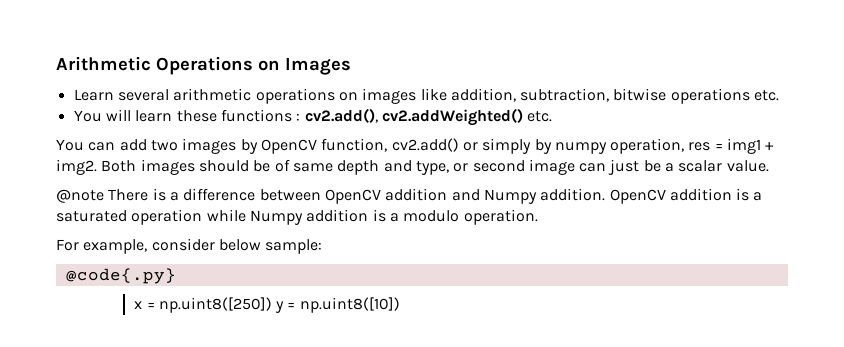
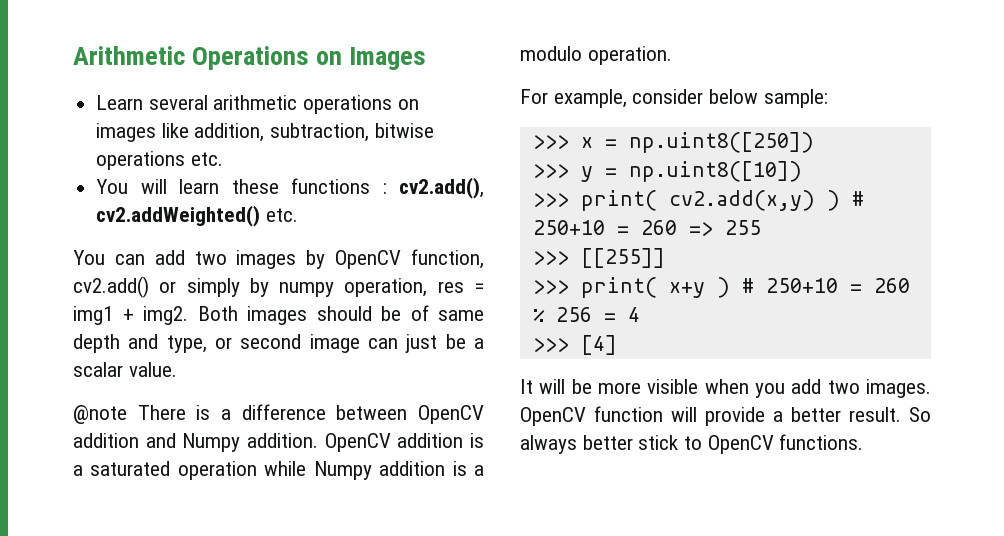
[65,268,176,284] @code{.py} // -> [532,135,569,149] >>>
(272, 305) none -> [532,164,569,178] // >>>
(400, 305) none -> [532,190,864,211] [532,220,761,236] [532,248,665,268] [532,277,910,298] [532,307,640,322] [532,335,617,355] [520,379,931,398] [520,406,931,426] [520,434,864,454] // >>> print( cv2.add(x,y) ) # 250+10 = 260 => 255 // >>> [[255]] // >>> print( x+y ) # 250+10 = 260 % 256 = 4 // >>> [4] // It will be more visible when you add two images. OpenCV function will provide a better result. So always better stick to OpenCV functions.

